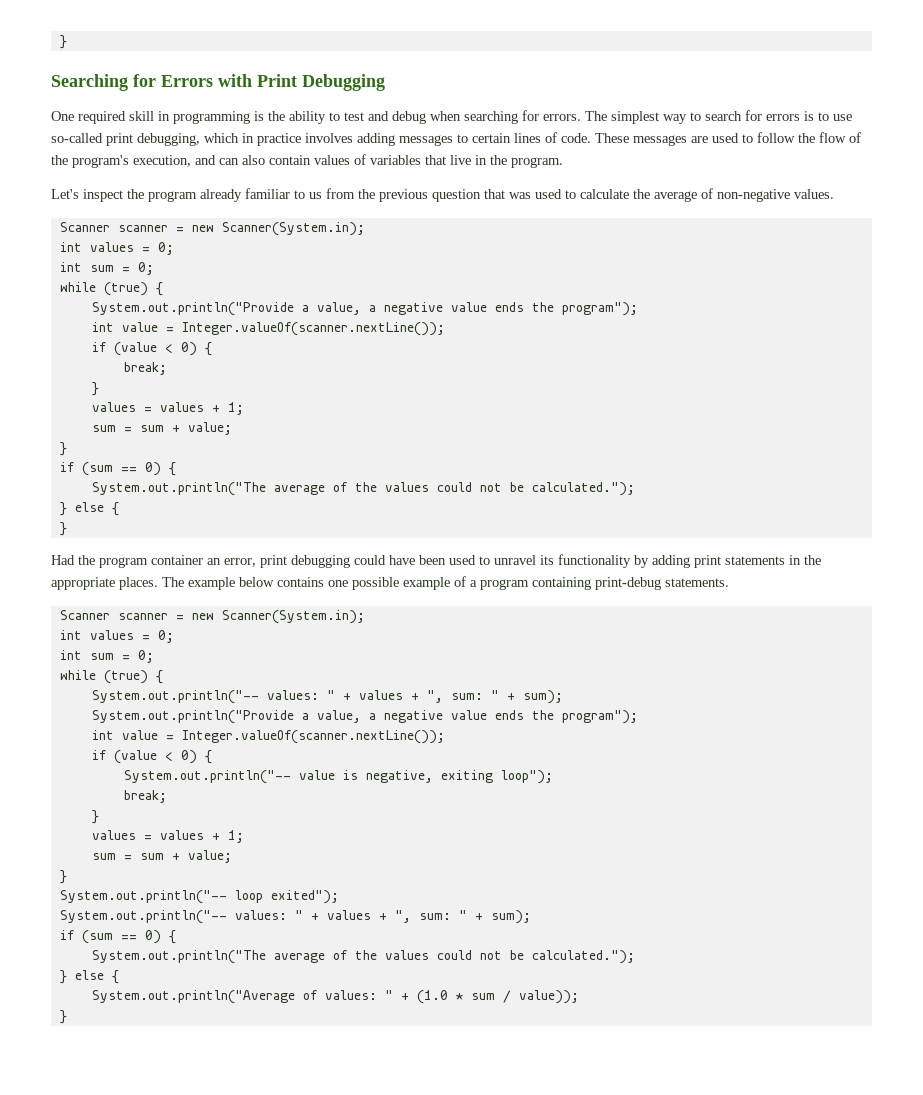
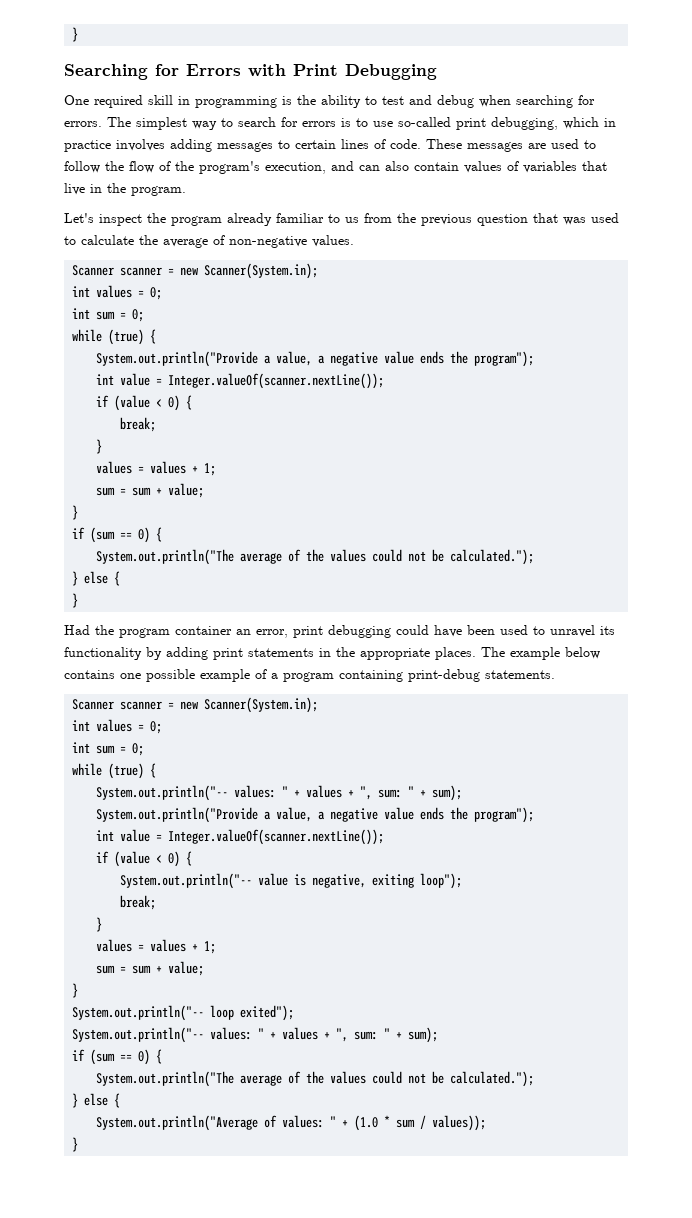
[518,990,579,1004] value)); -> [432,1115,487,1131] values));

